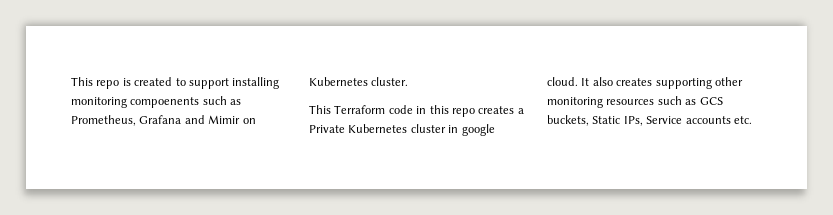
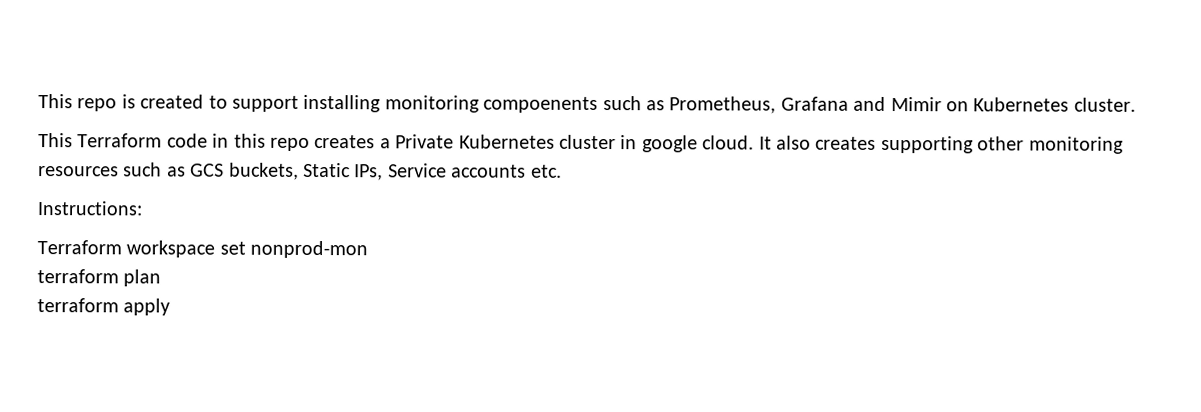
(752, 120) none -> [37,201,143,216] [37,240,369,259] [37,269,162,287] [37,298,171,316] // Instructions: // Terraform workspace set nonprod-mon // terraform plan // terraform apply

